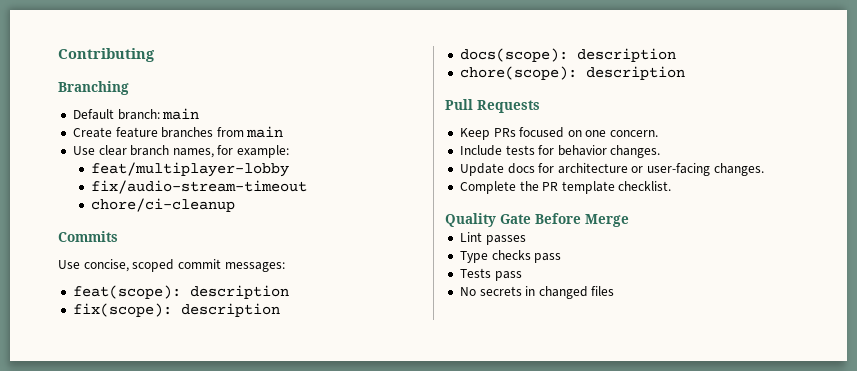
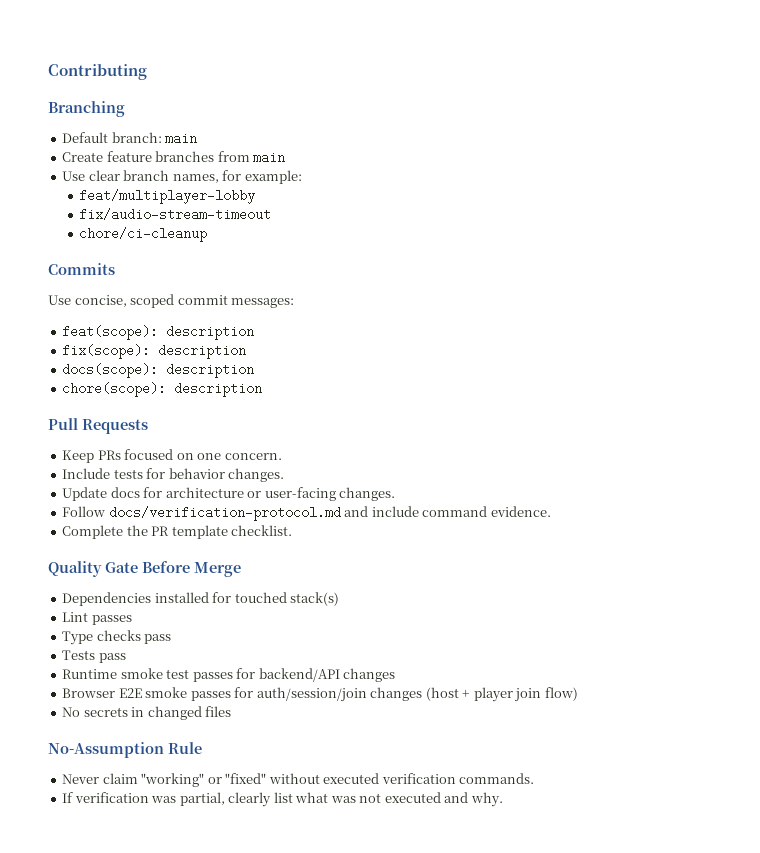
(764, 169) none -> [62,506,551,521] // Follow docs/verification-protocol.md and include command evidence.
(629, 220) none -> [62,592,340,606] // Dependencies installed for touched stack(s)
(522, 276) none -> [62,668,396,682] [62,687,578,702] // Runtime smoke test passes for backend/API changes // Browser E2E smoke passes for auth/session/join changes (host + player join flow)
(615, 291) none -> [48,742,202,758] [62,773,535,787] [62,792,503,807] // No-Assumption Rule // Never claim "working" or "fixed" without executed verification commands. // If verification was partial, clearly list what was not executed and why.

